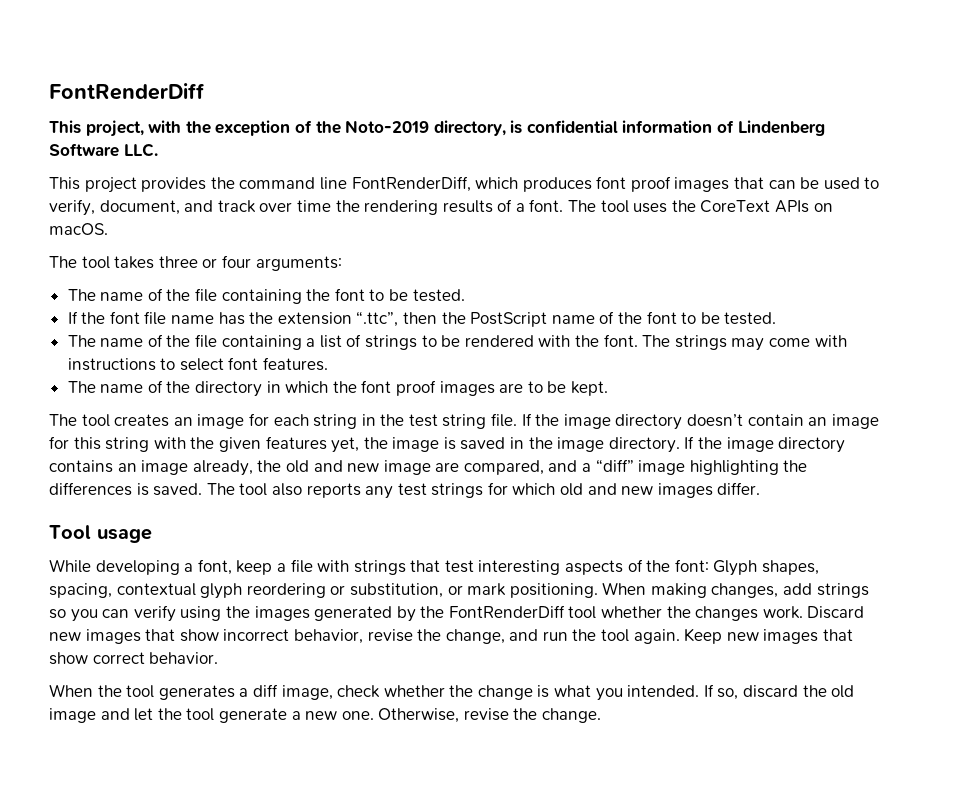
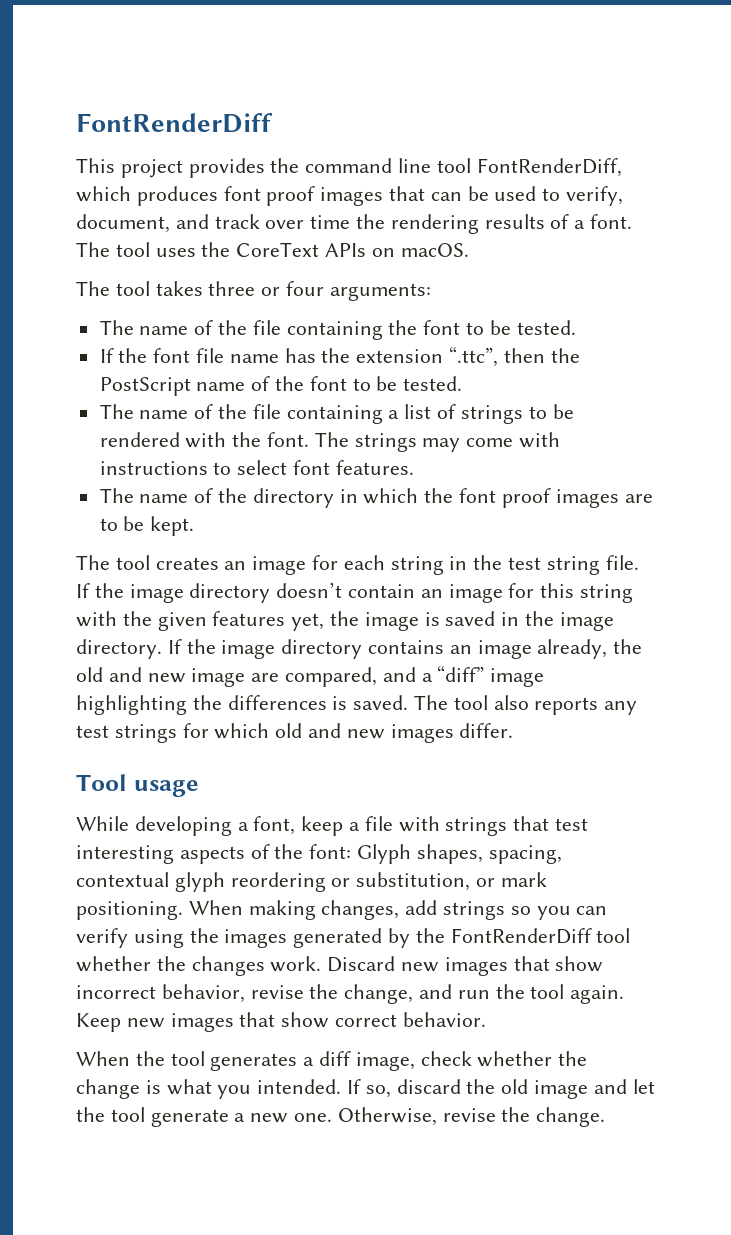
[49,83,205,100] [49,120,825,137] [49,143,158,157] FontRenderDiff // This project, with the exception of the Noto-2019 directory, is confidential information of Lindenberg Software LLC. -> [76,113,273,133] FontRenderDiff
(347, 183) none -> [436,158,471,173] tool

